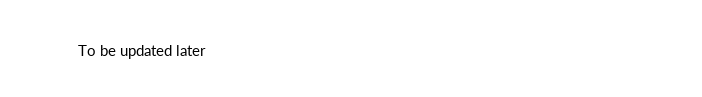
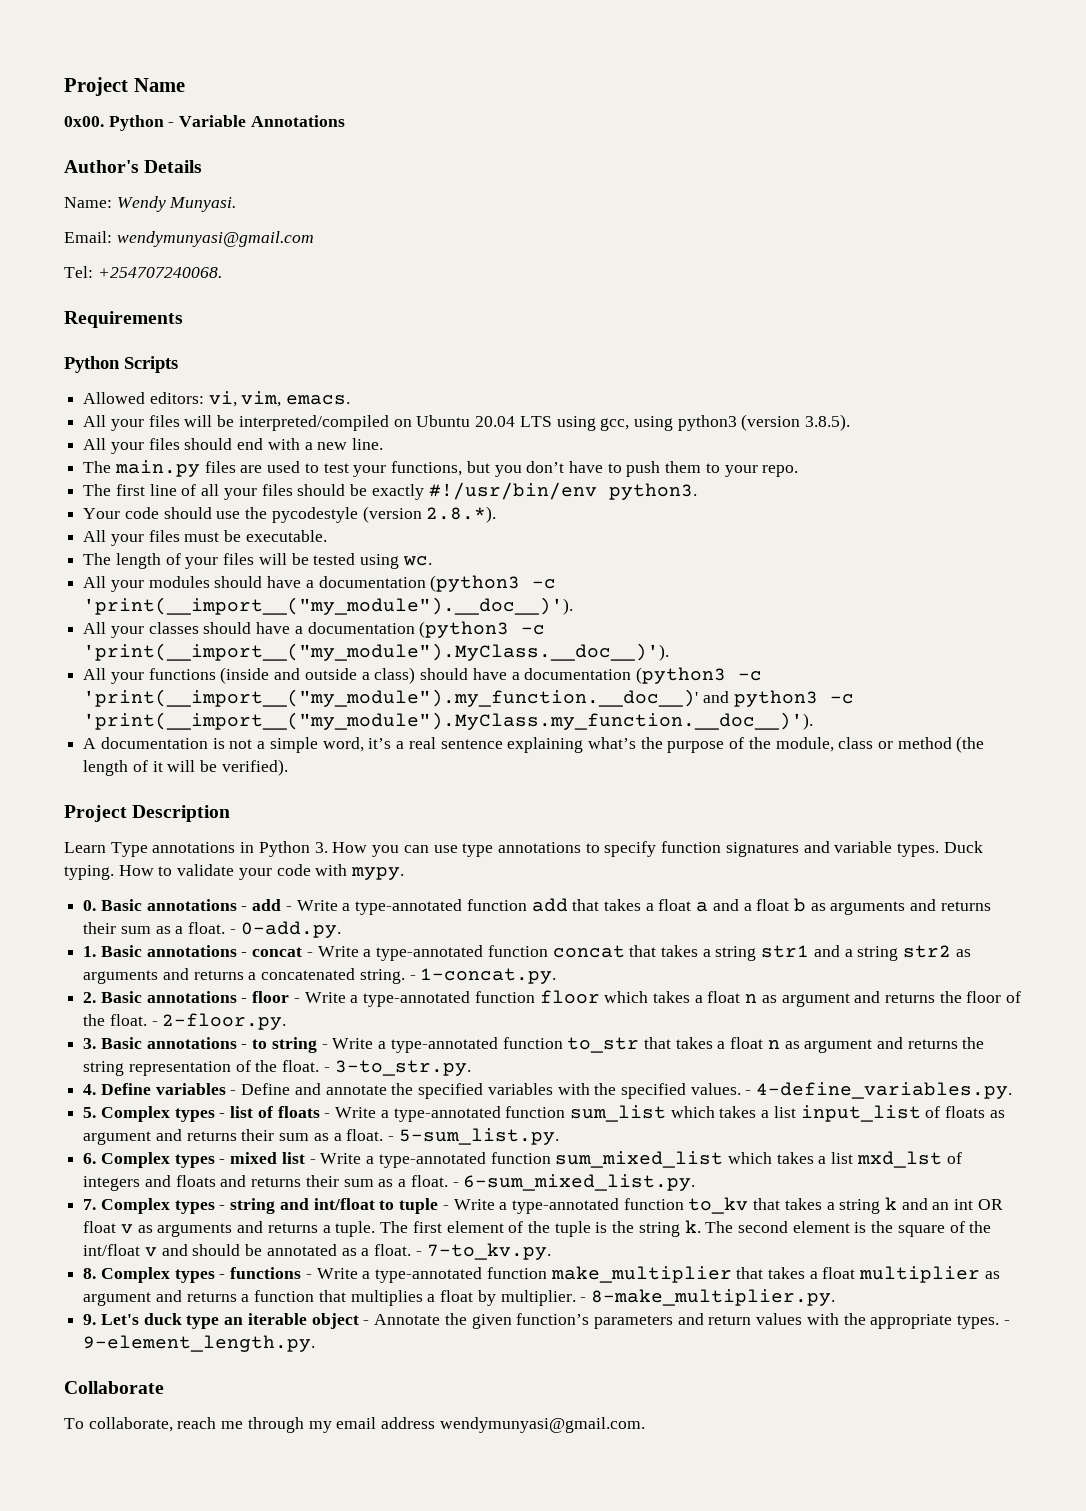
[78,45,206,59] To be updated later -> [64,77,185,96] [64,115,345,131] [64,160,203,173] [64,196,237,212] [64,231,314,247] [64,266,222,278] [64,311,183,328] [64,356,178,373] [83,391,351,407] [83,414,851,431] [83,438,384,454] [83,460,799,477] [83,482,697,500] [83,506,497,523] [83,530,327,546] [83,553,432,569] [83,575,557,592] [83,597,574,615] [83,621,546,638] [83,643,670,661] [83,667,762,684] [83,689,854,707] [83,712,814,730] [83,736,985,753] [83,759,288,776] [64,805,231,822] [64,841,983,857] [64,864,405,880] [83,898,991,915] [83,921,341,938] [83,945,971,961] [83,968,557,984] [83,990,1022,1007] [83,1013,287,1030] [83,1037,985,1053] [83,1060,471,1076] [83,1082,1013,1099] [83,1105,1005,1122] [83,1128,559,1145] [83,1151,962,1168] [83,1174,696,1191] [83,1197,1003,1214] [83,1220,992,1237] [83,1243,551,1260] [83,1266,1000,1283] [83,1289,835,1306] [83,1313,1010,1329] [83,1335,316,1352] [64,1381,164,1394] [64,1417,645,1433] Project Name // 0x00. Python - Variable Annotations // Author's Details // Name: Wendy Munyasi. // Email: wendymunyasi@gmail.com // Tel: +254707240068. // Requirements // Python Scripts // Allowed editors: vi, vim, emacs. // All your files will be interpreted/compiled on Ubuntu 20.04 LTS using gcc, using python3 (version 3.8.5). // All your files should end with a new line. // The main.py files are used to test your functions, but you don’t have to push them to your repo. // The first line of all your files should be exactly #!/usr/bin/env python3. // Your code should use the pycodestyle (version 2.8.*). // All your files must be executable. // The length of your files will be tested using wc. // All your modules should have a documentation (python3 -c 'print(__import__("my_module").__doc__)'). // All your classes should have a documentation (python3 -c 'print(__import__("my_module").MyClass.__doc__)'). // All your functions (inside and outside a class) should have a documentation (python3 -c 'print(__import__("my_module").my_function.__doc__)' and python3 -c 'print(__import__("my_module").MyClass.my_function.__doc__)'). // A documentation is not a simple word, it’s a real sentence explaining what’s the purpose of the module, class or method (the length of it will be verified). // Project Description // Learn Type annotations in Python 3. How you can use type annotations to specify function signatures and variable types. Duck typing. How to validate your code with mypy. // 0. Basic annotations - add - Write a type-annotated function add that takes a float a and a float b as arguments and returns their sum as a float. - 0-add.py. // 1. Basic annotations - concat - Write a type-annotated function concat that takes a string str1 and a string str2 as arguments and returns a concatenated string. - 1-concat.py. // 2. Basic annotations - floor - Write a type-annotated function floor which takes a float n as argument and returns the floor of the float. - 2-floor.py. // 3. Basic annotations - to string - Write a type-annotated function to_str that takes a float n as argument and returns the string representation of the float. - 3-to_str.py. // 4. Define variables - Define and annotate the specified variables with the specified values. - 4-define_variables.py. // 5. Complex types - list of floats - Write a type-annotated function sum_list which takes a list input_list of floats as argument and returns their sum as a float. - 5-sum_list.py. // 6. Complex types - mixed list - Write a type-annotated function sum_mixed_list which takes a list mxd_lst of integers and floats and returns their sum as a float. - 6-sum_mixed_list.py. // 7. Complex types - string and int/float to tuple - Write a type-annotated function to_kv that takes a string k and an int OR float v as arguments and returns a tuple. The first element of the tuple is the string k. The second element is the square of the int/float v and should be annotated as a float. - 7-to_kv.py. // 8. Complex types - functions - Write a type-annotated function make_multiplier that takes a float multiplier as argument and returns a function that multiplies a float by multiplier. - 8-make_multiplier.py. // 9. Let's duck type an iterable object - Annotate the given function’s parameters and return values with the appropriate types. - 9-element_length.py. // Collaborate // To collaborate, reach me through my email address wendymunyasi@gmail.com.

